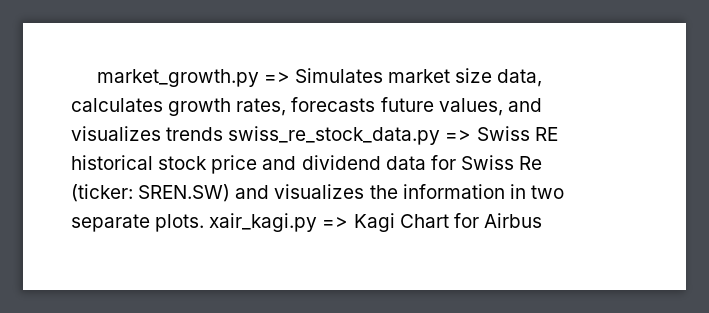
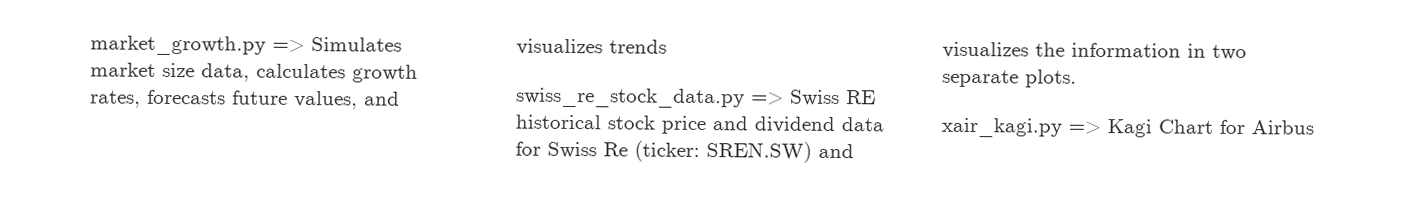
(224, 134) none -> (667, 46) //
(205, 223) none -> (1077, 78) //

